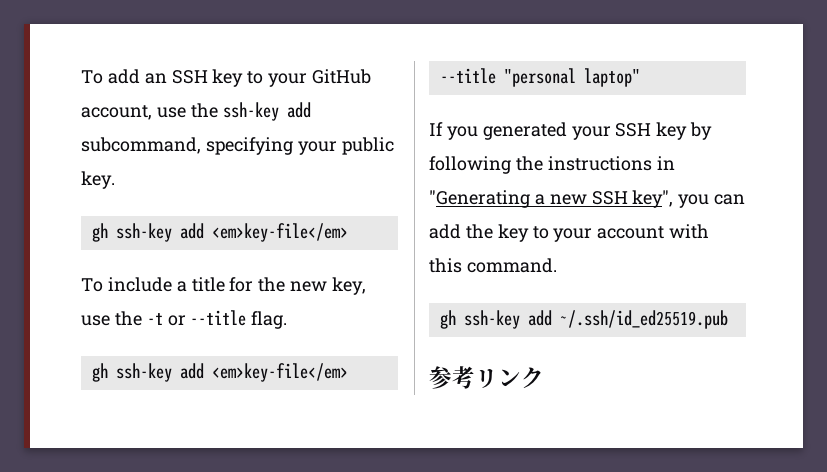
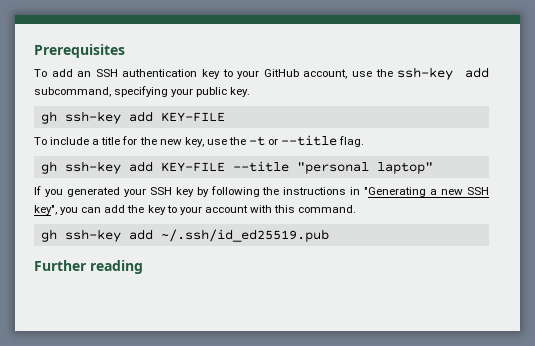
(81, 77) none -> [34,44,125,58] Prerequisites //
(208, 77) none -> [122,69,198,77] authentication
[211,223,348,242] <em>key-file</em> -> [160,112,225,122] KEY-FILE
[211,363,348,382] <em>key-file</em> -> [160,162,225,172] KEY-FILE
[429,366,544,389] 参考リンク -> [34,260,143,274] Further reading

